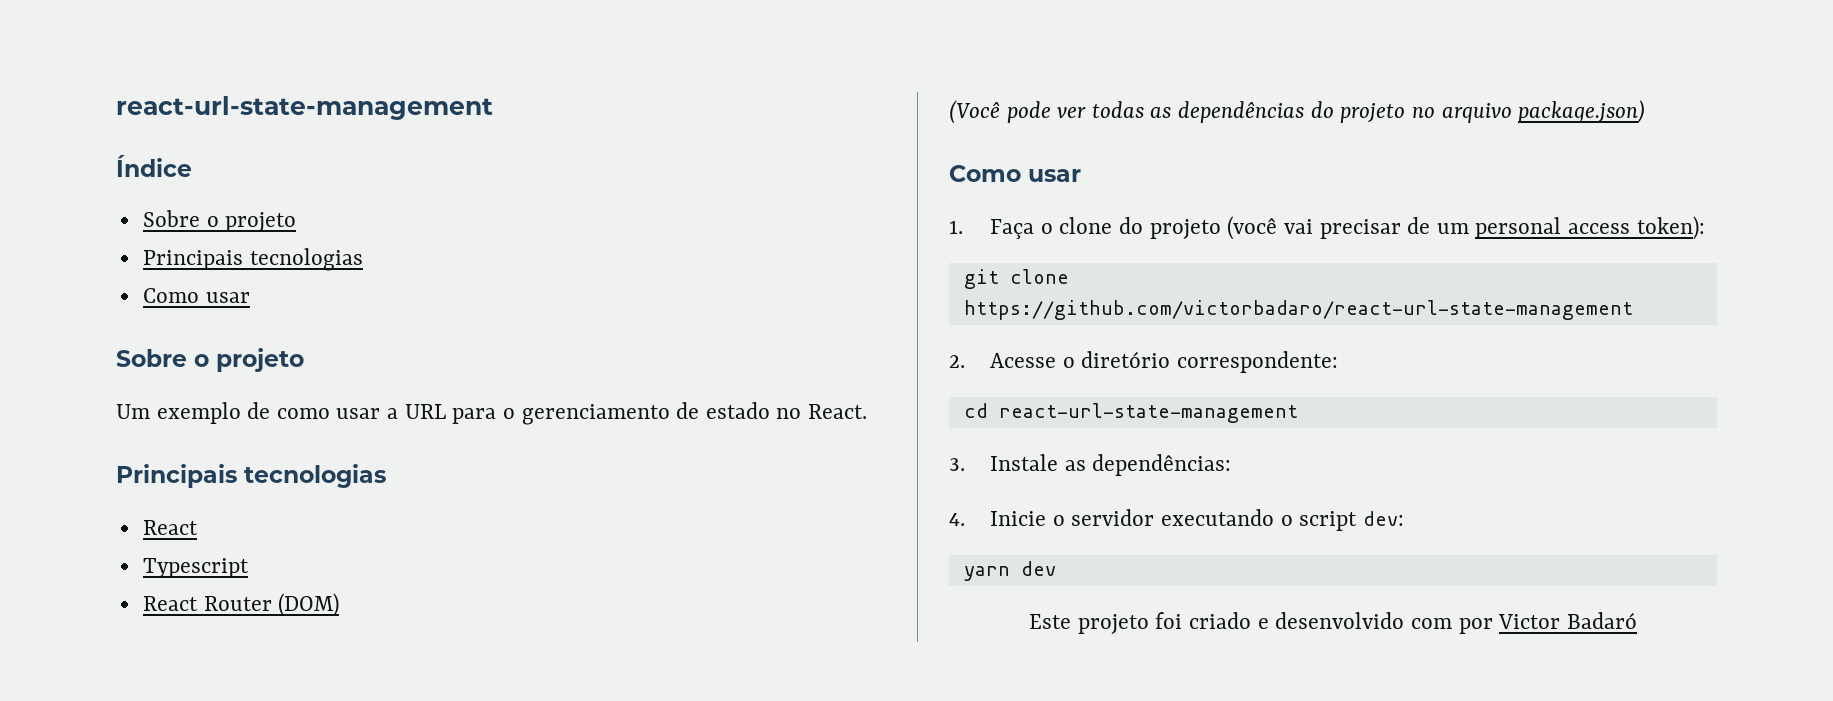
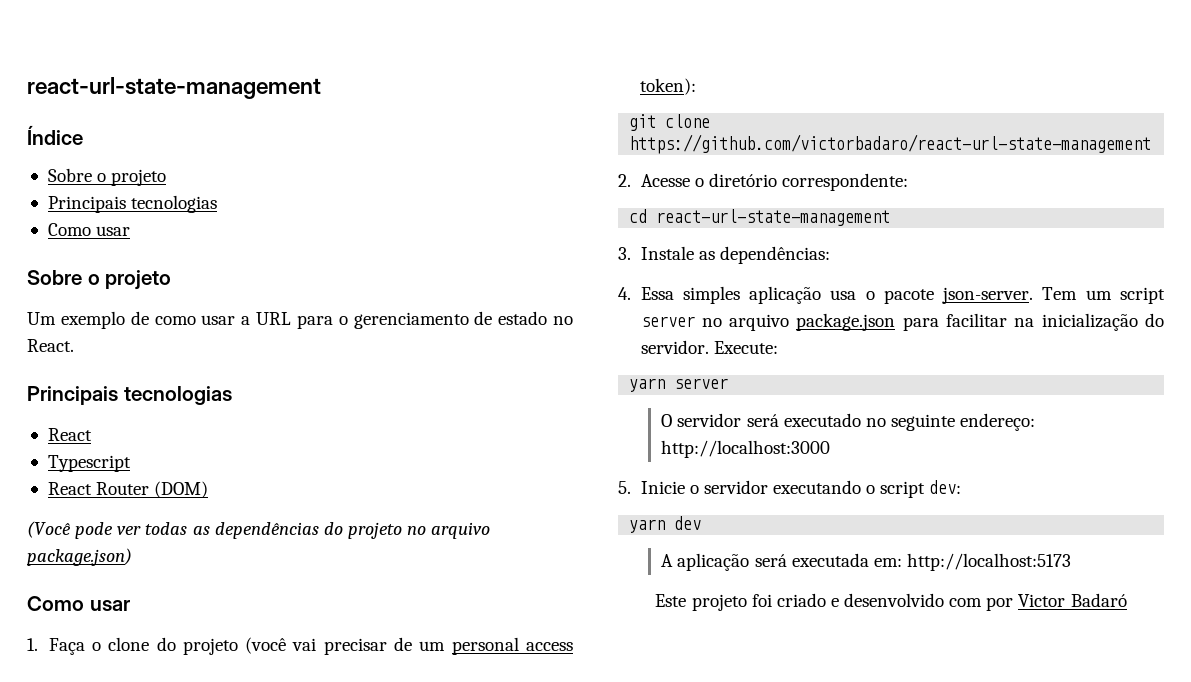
(965, 519) none -> [640,286,1165,304] [640,313,1164,331] [640,340,778,354] [629,378,729,392] [661,413,1036,431] [661,440,831,458] [618,481,631,494] Essa simples aplicação usa o pacote json-server. Tem um script server no arquivo package.json para facilitar na inicialização do servidor. Execute: // yarn server // O servidor será executado no seguinte endereço: http://localhost:3000 // 5.
(1056, 568) none -> [661,553,1071,571] // A aplicação será executada em: http://localhost:5173

